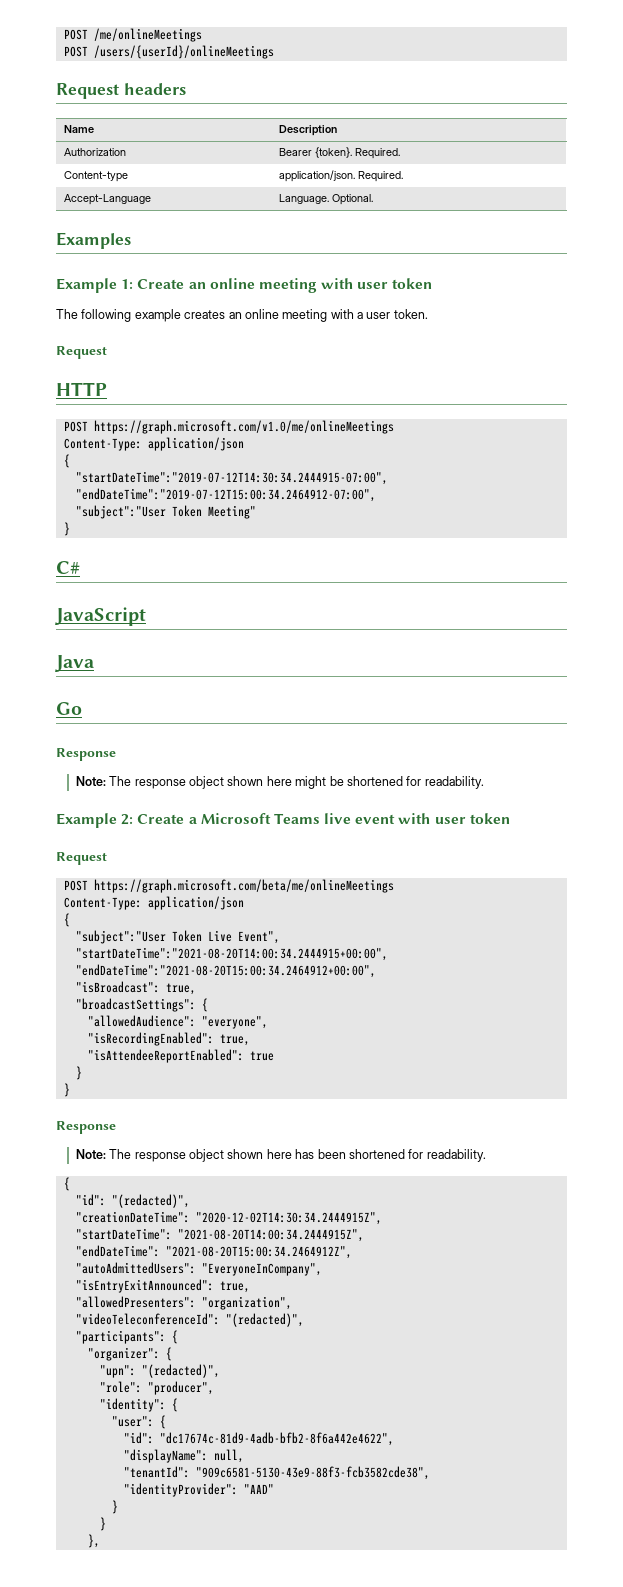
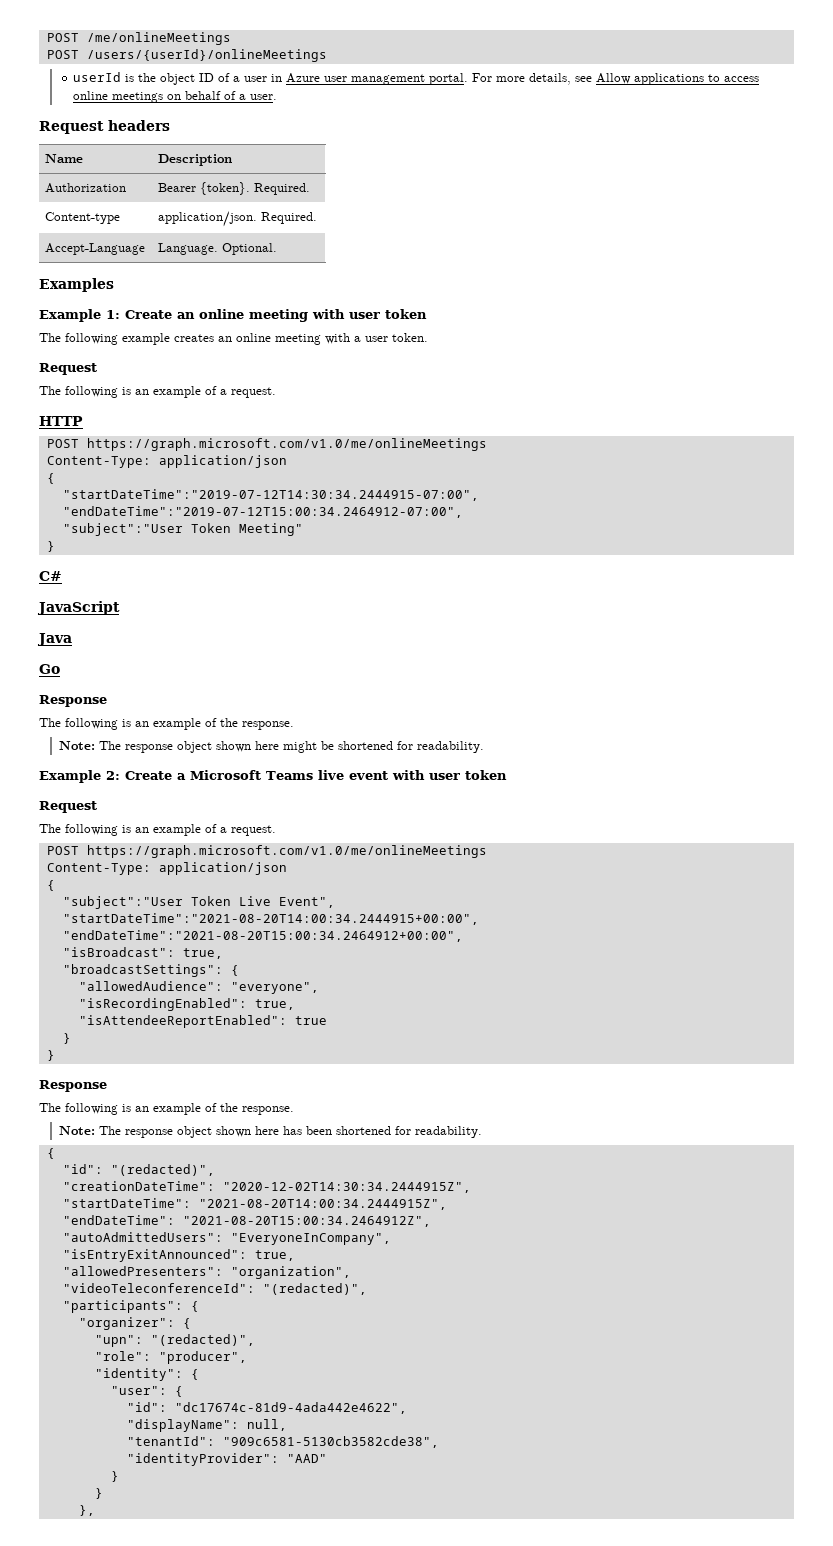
(274, 52) none -> [73,72,760,85] [73,91,278,103] // userId is the object ID of a user in Azure user management portal. For more details, see Allow applications to access online meetings on behalf of a user.
(107, 352) none -> [39,386,276,398] // The following is an example of a request.
(116, 754) none -> [39,718,294,730] // The following is an example of the response.
[63,879,394,893] // POST https://graph.microsoft.com/beta/me/onlineMeetings -> [39,824,276,836] [46,845,487,858] // The following is an example of a request. // POST https://graph.microsoft.com/v1.0/me/onlineMeetings
(116, 1127) none -> [39,1103,294,1115] // The following is an example of the response.
[159,1432,394,1446] "dc17674c-81d9-4adb-bfb2-8f6a442e4622", -> [174,1402,407,1414] "dc17674c-81d9-4ada442e4622",
[195,1466,430,1480] "909c6581-5130-43e9-88f3-fcb3582cde38", -> [222,1436,439,1448] "909c6581-5130cb3582cde38",

